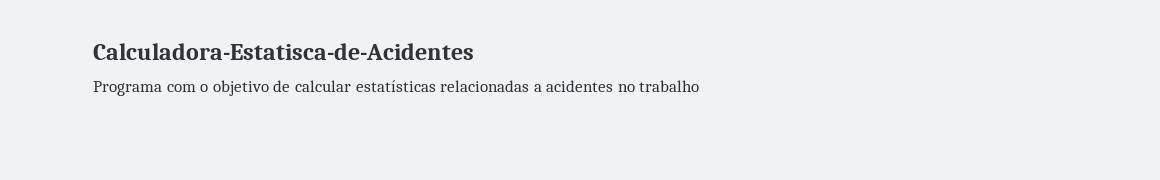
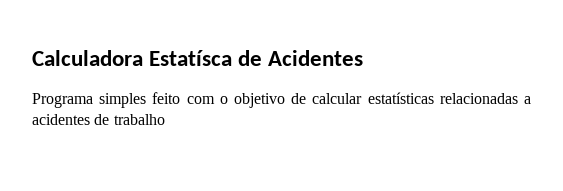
[93,43,474,60] Calculadora-Estatisca-de-Acidentes -> [32,50,364,66] Calculadora Estatísca de Acidentes
(162, 88) none -> [99,92,181,108] simples feito
[617,84,635,92] no -> [94,114,110,125] de

